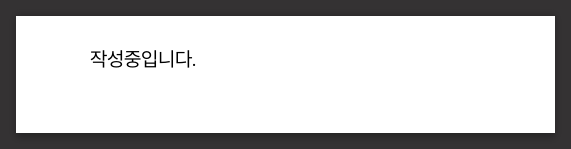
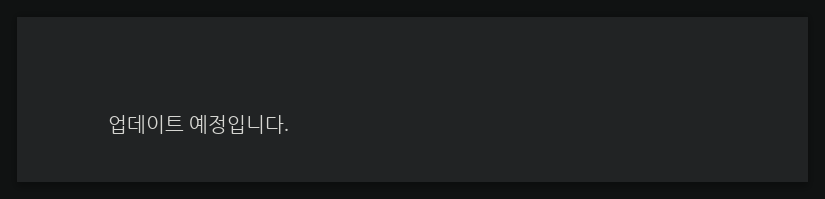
[90,50,196,68] 작성중입니다. -> [108,115,290,134] 업데이트 예정입니다.

